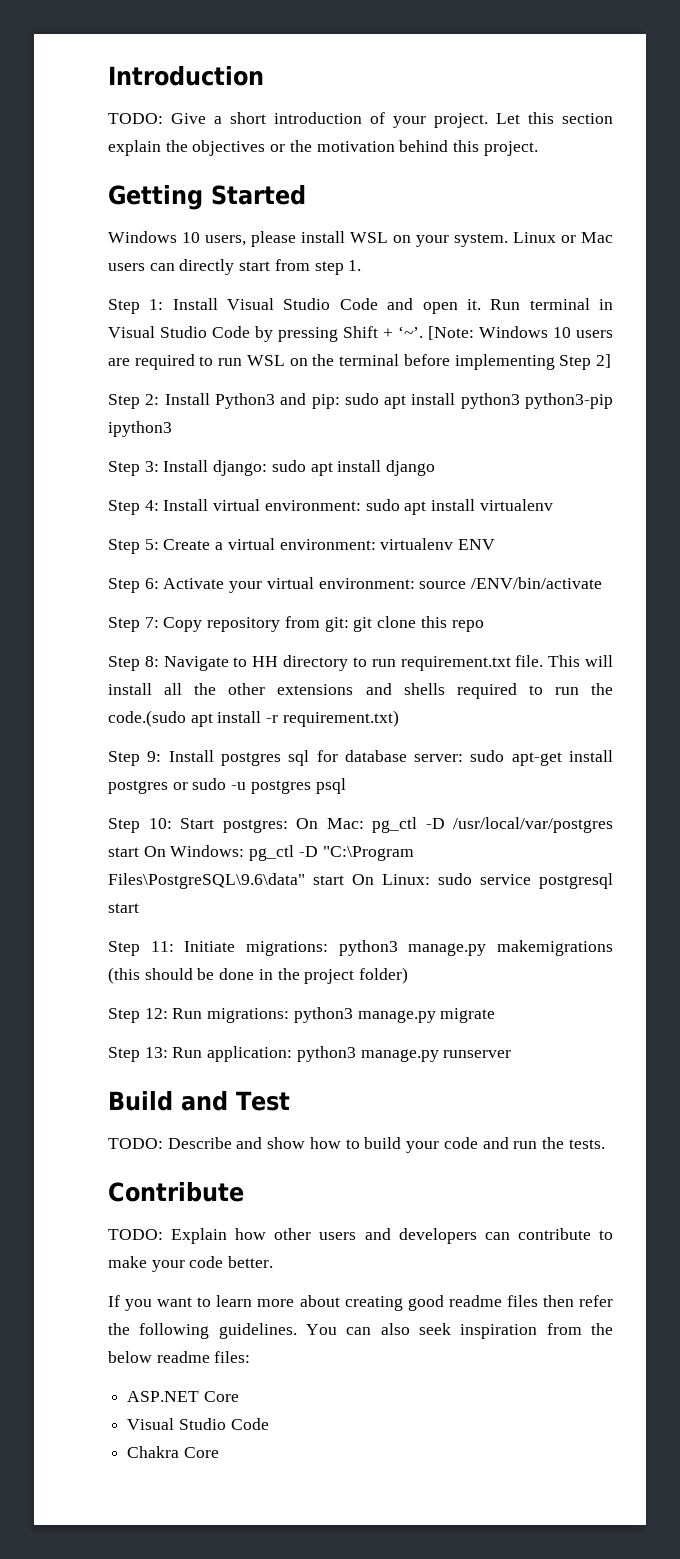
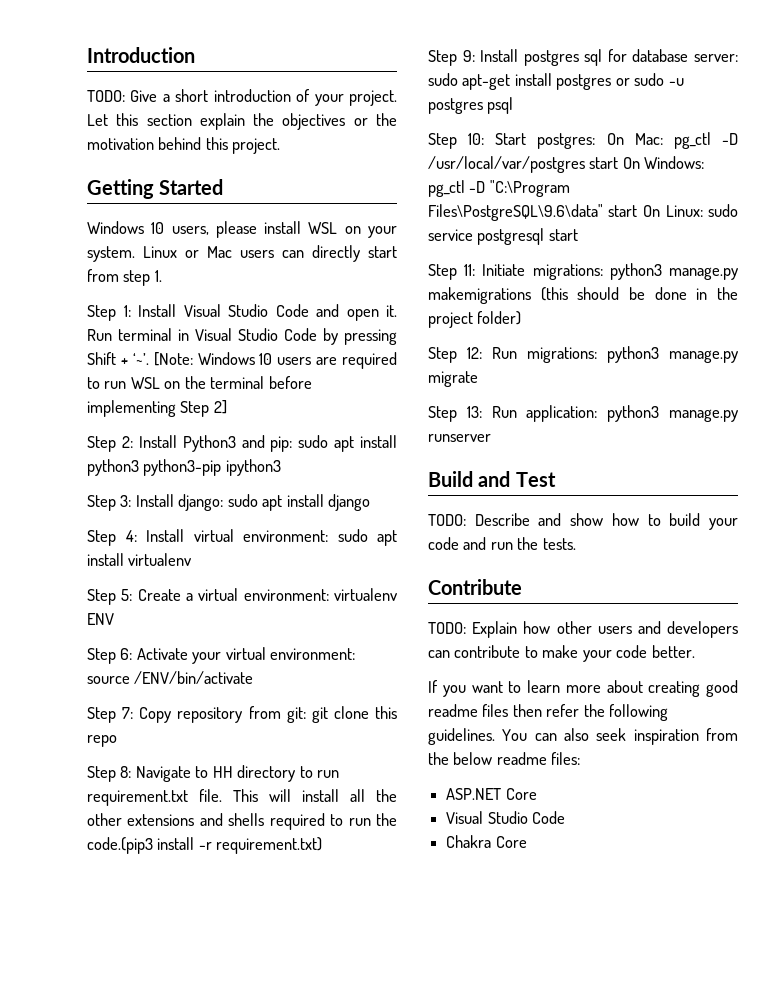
[108,710,213,727] code.(sudo apt -> [87,837,153,854] code.(pip3

